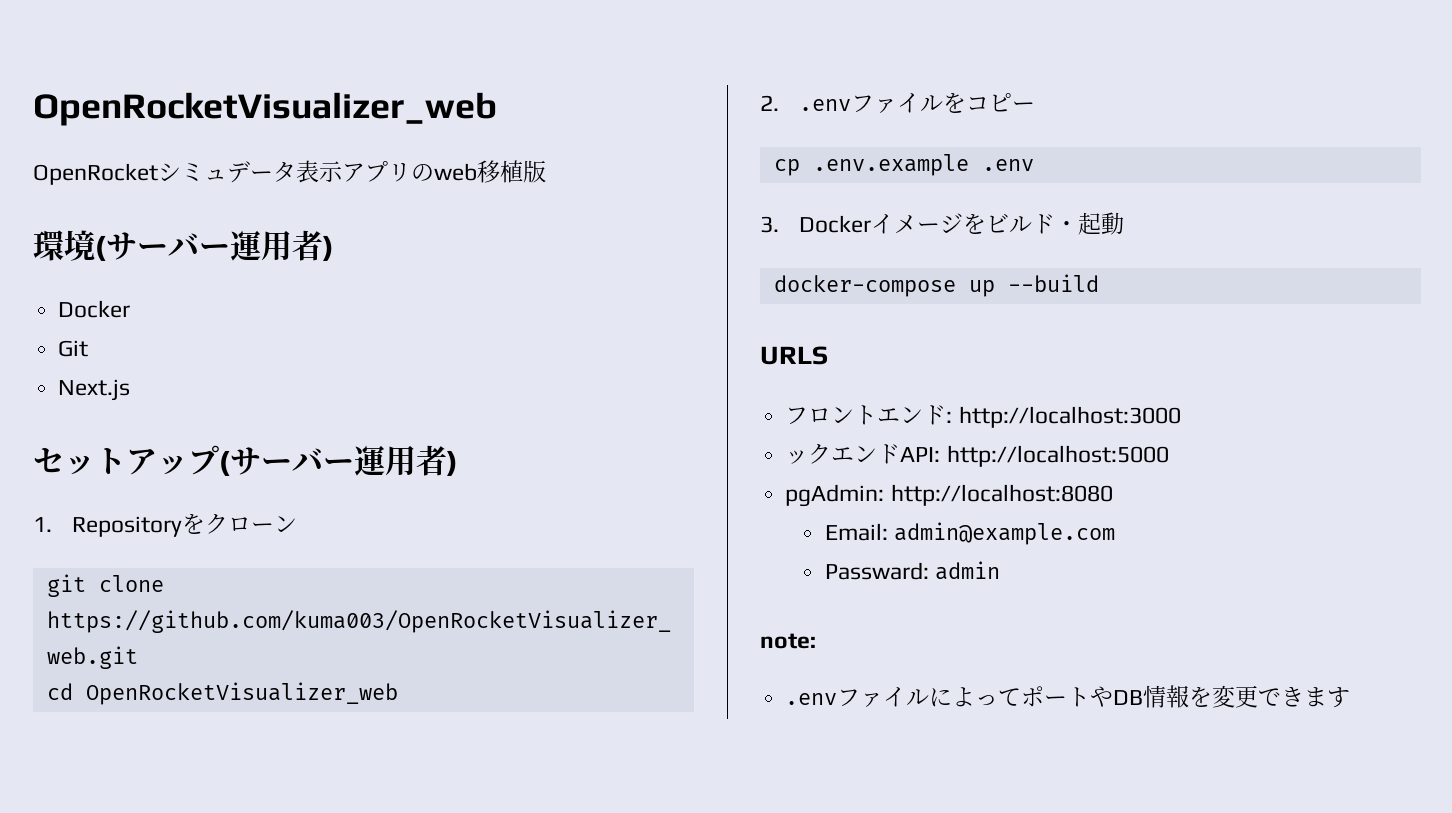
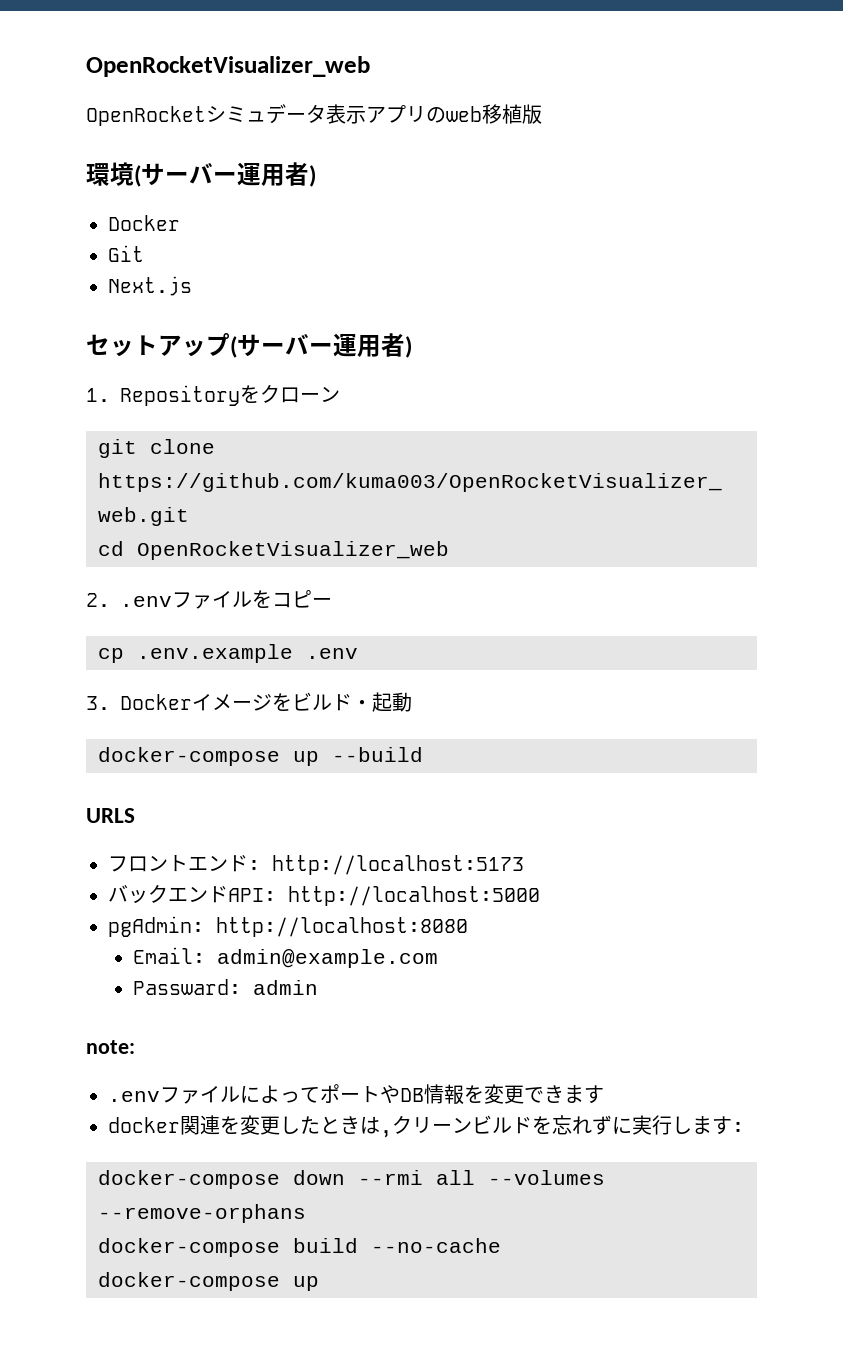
[958,406,1181,428] http://localhost:3000 // -> [272,855,524,875] [108,885,128,902] http://localhost:5173 // バ
(1351, 697) none -> [108,1115,744,1138] [98,1170,605,1189] [98,1204,306,1223] [98,1238,501,1257] [98,1272,319,1291] // docker関連を変更したときは,クリーンビルドを忘れずに実行します: // docker-compose down --rmi all --volumes --remove-orphans // docker-compose build --no-cache // docker-compose up

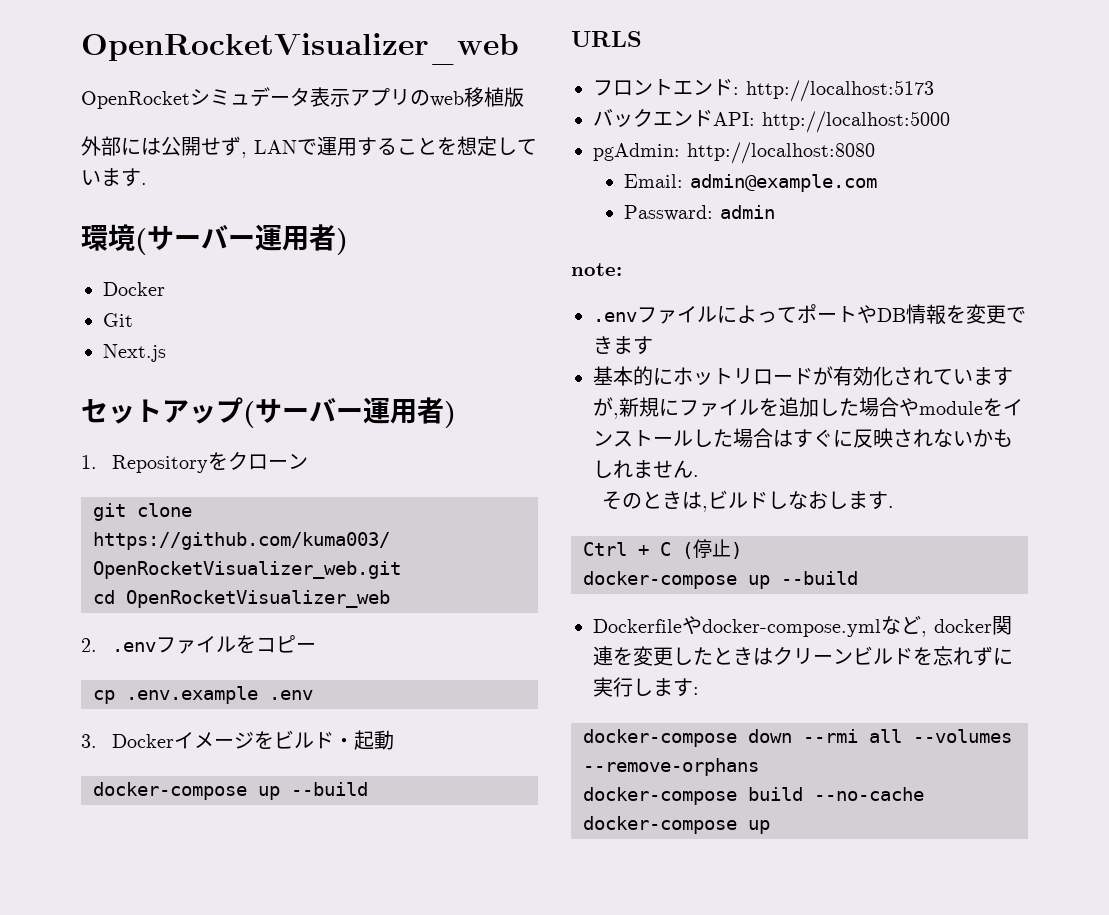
(542, 114) none -> [81,136,537,158] [81,168,147,187] // 外部には公開せず, LANで運用することを想定しています.
(604, 1094) none -> [593,366,1013,386] [593,397,1023,419] [593,428,1013,448] [593,460,699,478] [602,490,895,512] [583,539,742,559] [583,571,858,589] [593,615,927,637] 基本的にホットリロードが有効化されていますが,新規にファイルを追加した場合やmoduleをインストールした場合はすぐに反映されないかもしれません. // そのときは,ビルドしなおします. // Ctrl + C (停止) // docker-compose up --build // Dockerfileやdocker-compose.ymlなど,
[380,1130,392,1138] , -> (773, 656) none

